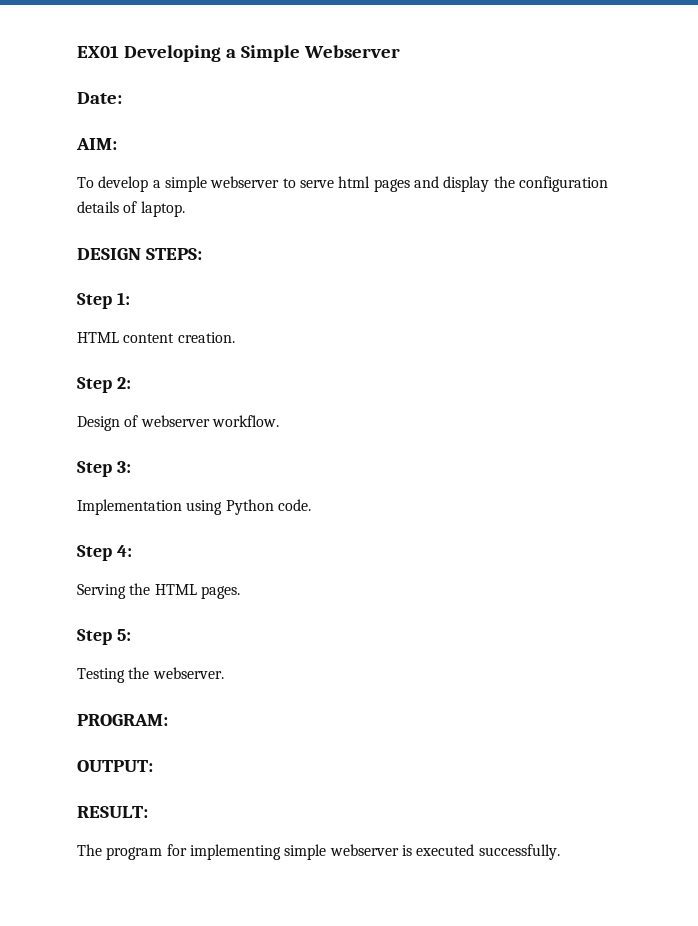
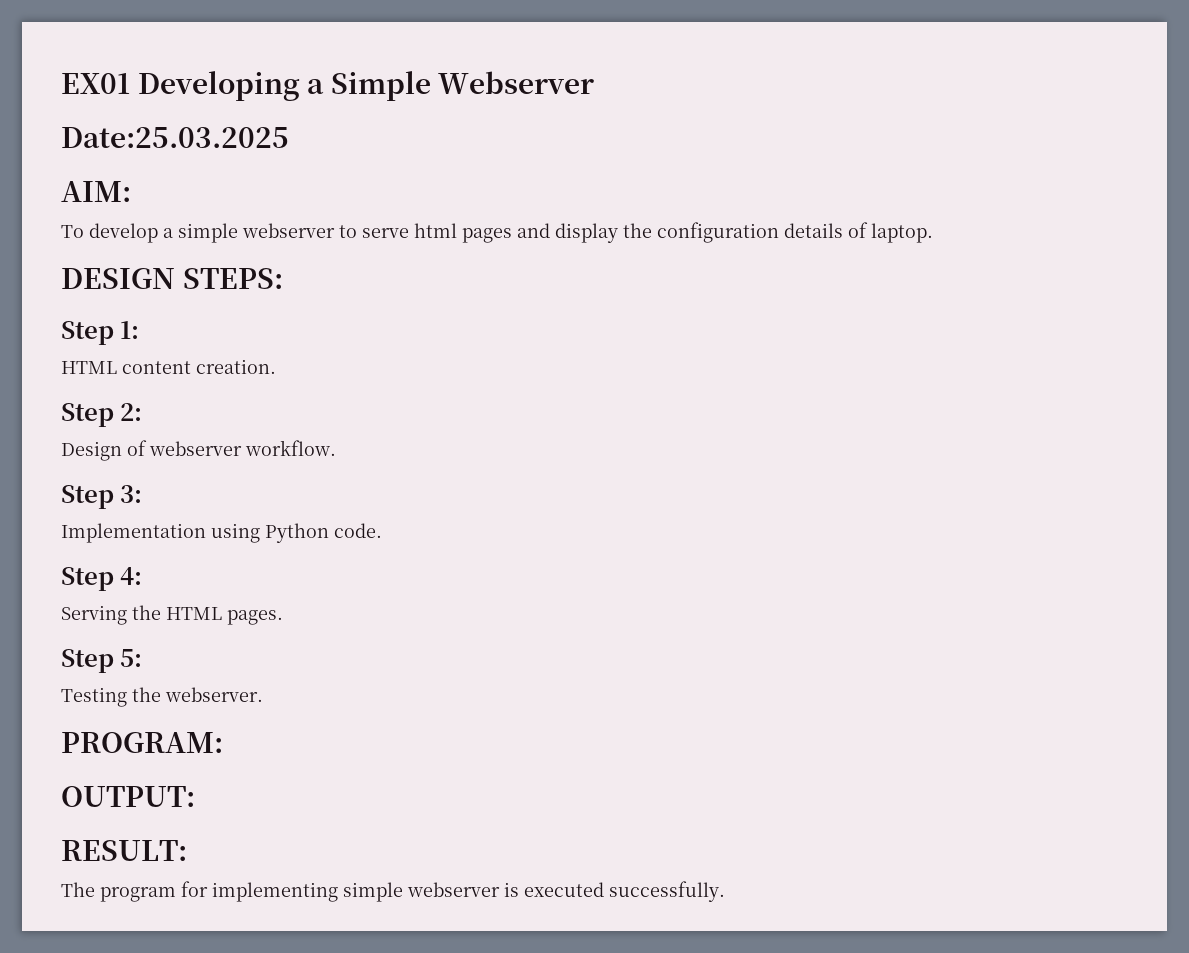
[77,92,122,104] Date: -> [61,127,289,148] Date:25.03.2025

